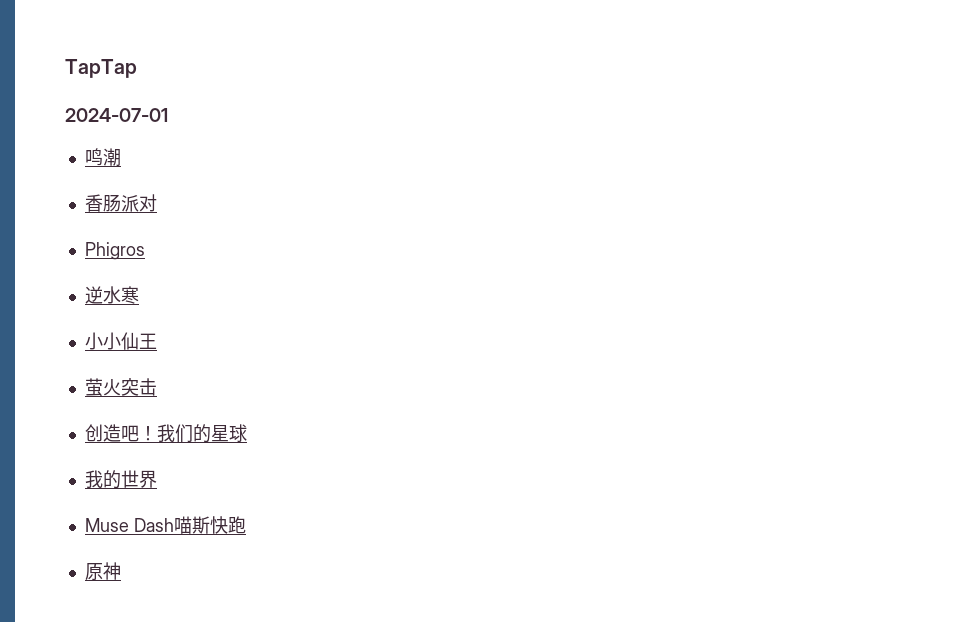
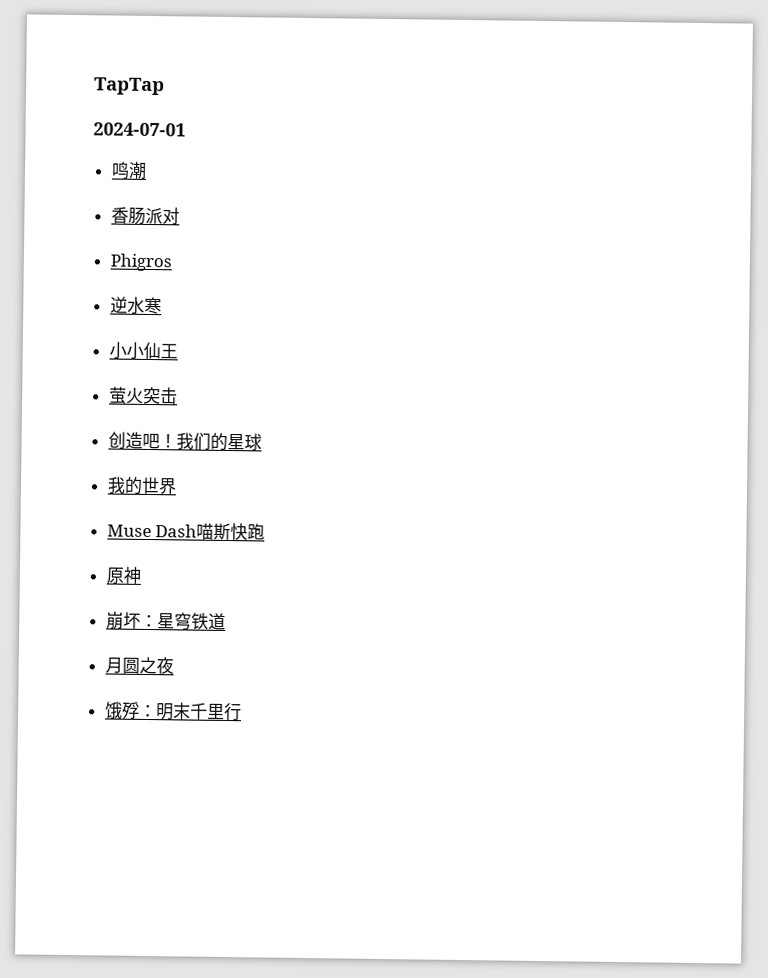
(121, 571) none -> [105,611,226,631] [104,656,174,675] [104,701,242,722] // 崩坏：星穹铁道 // 月圆之夜 // 饿殍：明末千里行

